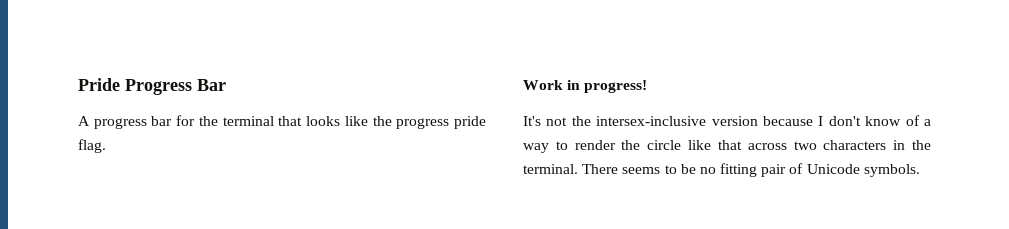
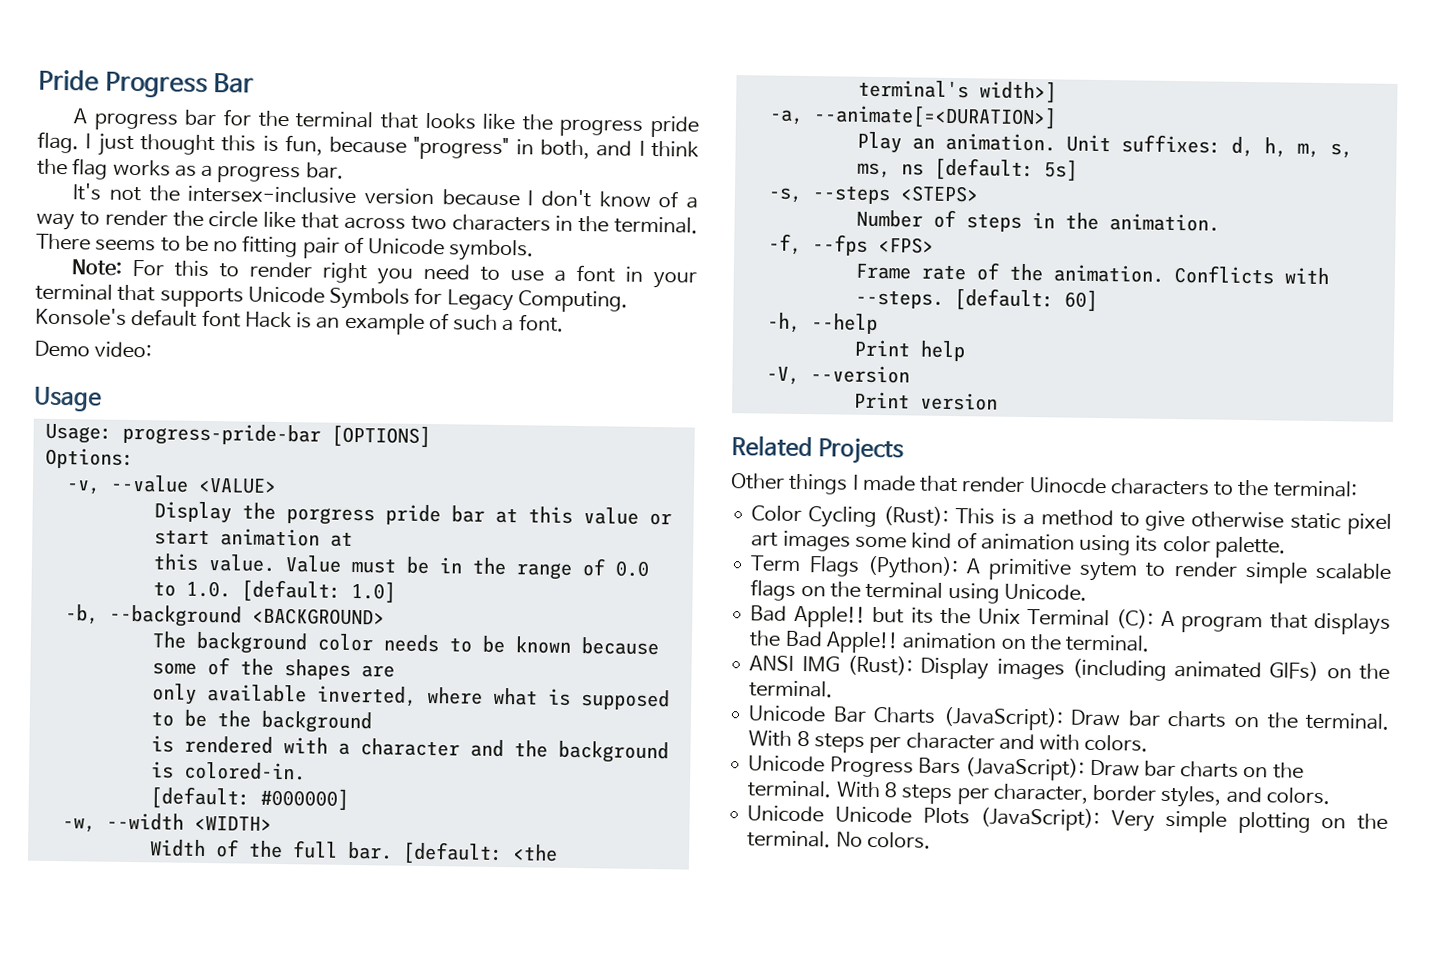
[523,80,648,93] // Work in progress! -> [85,133,699,161] [37,158,344,184] I just thought this is fun, because "progress" in both, and I think the flag works as a progress bar.
(920, 170) none -> [71,259,697,289] [35,283,628,313] [35,307,564,335] [34,340,153,359] [33,386,102,412] [44,422,431,449] [44,447,134,470] [65,474,277,495] [153,501,672,526] [153,528,353,547] [152,553,650,580] [152,579,396,604] [64,604,385,628] [151,631,659,656] [151,657,395,680] [151,683,670,711] [150,709,372,734] [150,735,669,764] [150,761,306,781] [149,786,349,811] [61,812,272,833] [148,839,558,866] [857,79,1057,104] [768,104,1057,130] [856,131,1353,159] [856,157,1078,182] [767,185,979,205] [855,209,1220,232] [767,233,934,256] [854,262,1330,285] [854,288,1098,312] [766,312,878,335] [853,339,965,362] [765,365,910,385] [853,391,998,411] [731,435,905,465] [730,473,1358,498] [751,505,1392,535] [751,530,1286,559] [750,555,1392,584] [750,579,1087,604] [750,605,1391,635] [749,630,1151,654] [749,655,1390,681] [749,680,834,698] [748,705,1390,731] [748,730,1149,754] [748,755,1304,781] [747,780,1331,808] [747,805,1388,834] [747,830,931,849] // Note: For this to render right you need to use a font in your terminal that supports Unicode Symbols for Legacy Computing. Konsole's default font Hack is an example of such a font. // Demo video: // Usage // Usage: progress-pride-bar [OPTIONS] // Options: // -v, --value <VALUE> // Display the porgress pride bar at this value or start animation at // this value. Value must be in the range of 0.0 to 1.0. [default: 1.0] // -b, --background <BACKGROUND> // The background color needs to be known because some of the shapes are // only available inverted, where what is supposed to be the background // is rendered with a character and the background is colored-in. // [default: #000000] // -w, --width <WIDTH> // Width of the full bar. [default: <the terminal's width>] // -a, --animate[=<DURATION>] // Play an animation. Unit suffixes: d, h, m, s, ms, ns [default: 5s] // -s, --steps <STEPS> // Number of steps in the animation. // -f, --fps <FPS> // Frame rate of the animation. Conflicts with --steps. [default: 60] // -h, --help // Print help // -V, --version // Print version // Related Projects // Other things I made that render Uinocde characters to the terminal: // Color Cycling (Rust): This is a method to give otherwise static pixel art images some kind of animation using its color palette. // Term Flags (Python): A primitive sytem to render simple scalable flags on the terminal using Unicode. // Bad Apple!! but its the Unix Terminal (C): A program that displays the Bad Apple!! animation on the terminal. // ANSI IMG (Rust): Display images (including animated GIFs) on the terminal. // Unicode Bar Charts (JavaScript): Draw bar charts on the terminal. With 8 steps per character and with colors. // Unicode Progress Bars (JavaScript): Draw bar charts on the terminal. With 8 steps per character, border styles, and colors. // Unicode Unicode Plots (JavaScript): Very simple plotting on the terminal. No colors.

